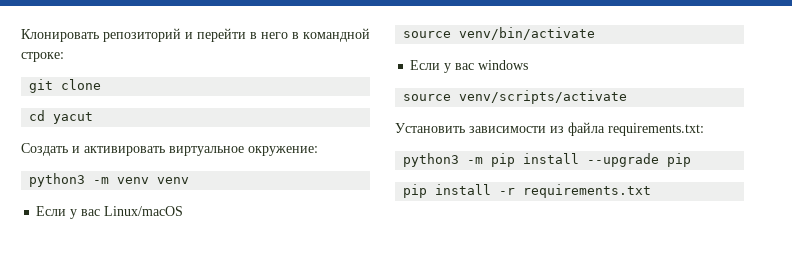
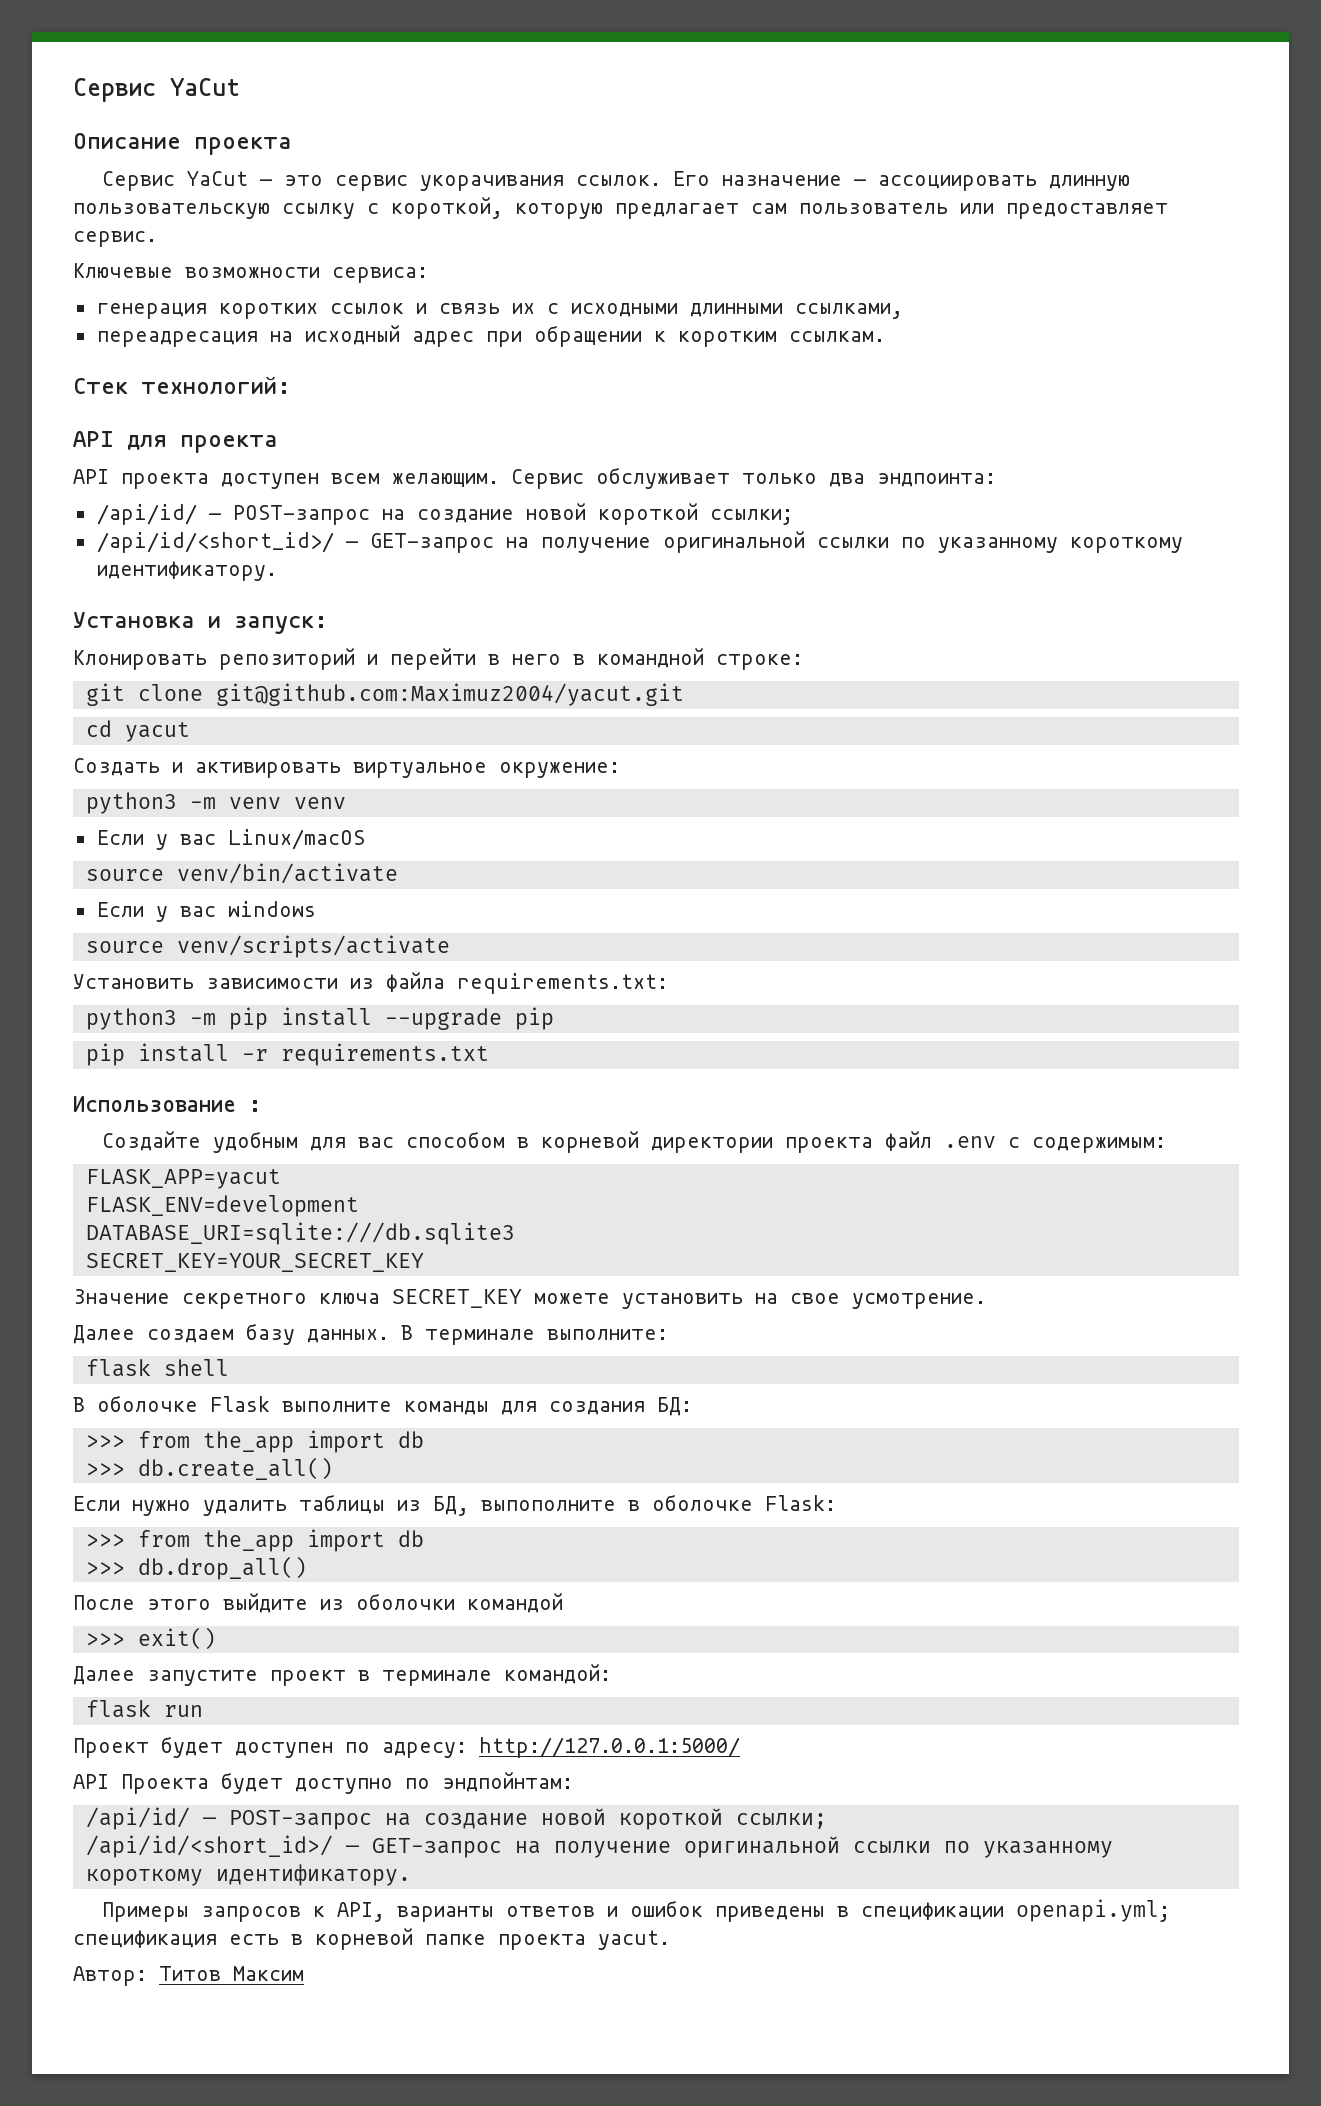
(21, 35) none -> [73,78,241,102] [73,133,292,155] [101,171,1130,191] [73,197,1168,219] [73,231,157,247] [73,263,428,283] [96,303,903,319] [96,325,885,347] [73,376,291,395] [73,431,278,453] [73,467,996,489] [96,503,793,525] [96,531,1183,553] [96,561,277,581] [73,612,328,634] Сервис YaCut // Описание проекта // Сервис YaCut — это сервис укорачивания ссылок. Его назначение — ассоциировать длинную пользовательскую ссылку с короткой, которую предлагает сам пользователь или предоставляет сервис. // Ключевые возможности сервиса: // генерация коротких ссылок и связь их с исходными длинными ссылками, // переадресация на исходный адрес при обращении к коротким ссылкам. // Стек технологий: // API для проекта // API проекта доступен всем желающим. Сервис обслуживает только два эндпоинта: // /api/id/ — POST-запрос на создание новой короткой ссылки; // /api/id/<short_id>/ — GET-запрос на получение оригинальной ссылки по указанному короткому идентификатору. // Установка и запуск: //
(102, 84) none -> [215,683,684,706] git@github.com:Maximuz2004/yacut.git
(652, 191) none -> [73,1096,261,1113] [101,1131,1166,1153] [85,1169,281,1189] [85,1195,359,1217] [85,1222,515,1245] [85,1253,424,1272] [73,1289,986,1309] [73,1323,668,1345] [85,1359,229,1377] [73,1395,692,1416] [85,1430,424,1453] [85,1457,333,1480] [73,1494,836,1516] [85,1529,424,1552] [85,1556,307,1580] [73,1593,563,1613] [85,1627,216,1650] [73,1664,611,1686] [85,1700,203,1718] [73,1736,740,1758] [73,1772,573,1794] [85,1807,827,1830] [85,1835,1113,1858] [85,1864,411,1886] [101,1899,1170,1922] [73,1928,670,1950] [73,1966,304,1986] // Использование : // Создайте удобным для вас способом в корневой директории проекта файл .env с содержимым: // FLASK_APP=yacut // FLASK_ENV=development // DATABASE_URI=sqlite:///db.sqlite3 // SECRET_KEY=YOUR_SECRET_KEY // Значение секретного ключа SECRET_KEY можете установить на свое усмотрение. // Далее создаем базу данных. В терминале выполните: // flask shell // В оболочке Flask выполните команды для создания БД: // >>> from the_app import db // >>> db.create_all() // Если нужно удалить таблицы из БД, выпополните в оболочке Flask: // >>> from the_app import db // >>> db.drop_all() // После этого выйдите из оболочки командой // >>> exit() // Далее запустите проект в терминале командой: // flask run // Проект будет доступен по адресу: http://127.0.0.1:5000/ // API Проекта будет доступно по эндпойнтам: // /api/id/ — POST-запрос на создание новой короткой ссылки; // /api/id/<short_id>/ — GET-запрос на получение оригинальной ссылки по указанному короткому идентификатору. // Примеры запросов к API, варианты ответов и ошибок приведены в спецификации openapi.yml; спецификация есть в корневой папке проекта yacut. // Автор: Титов Максим

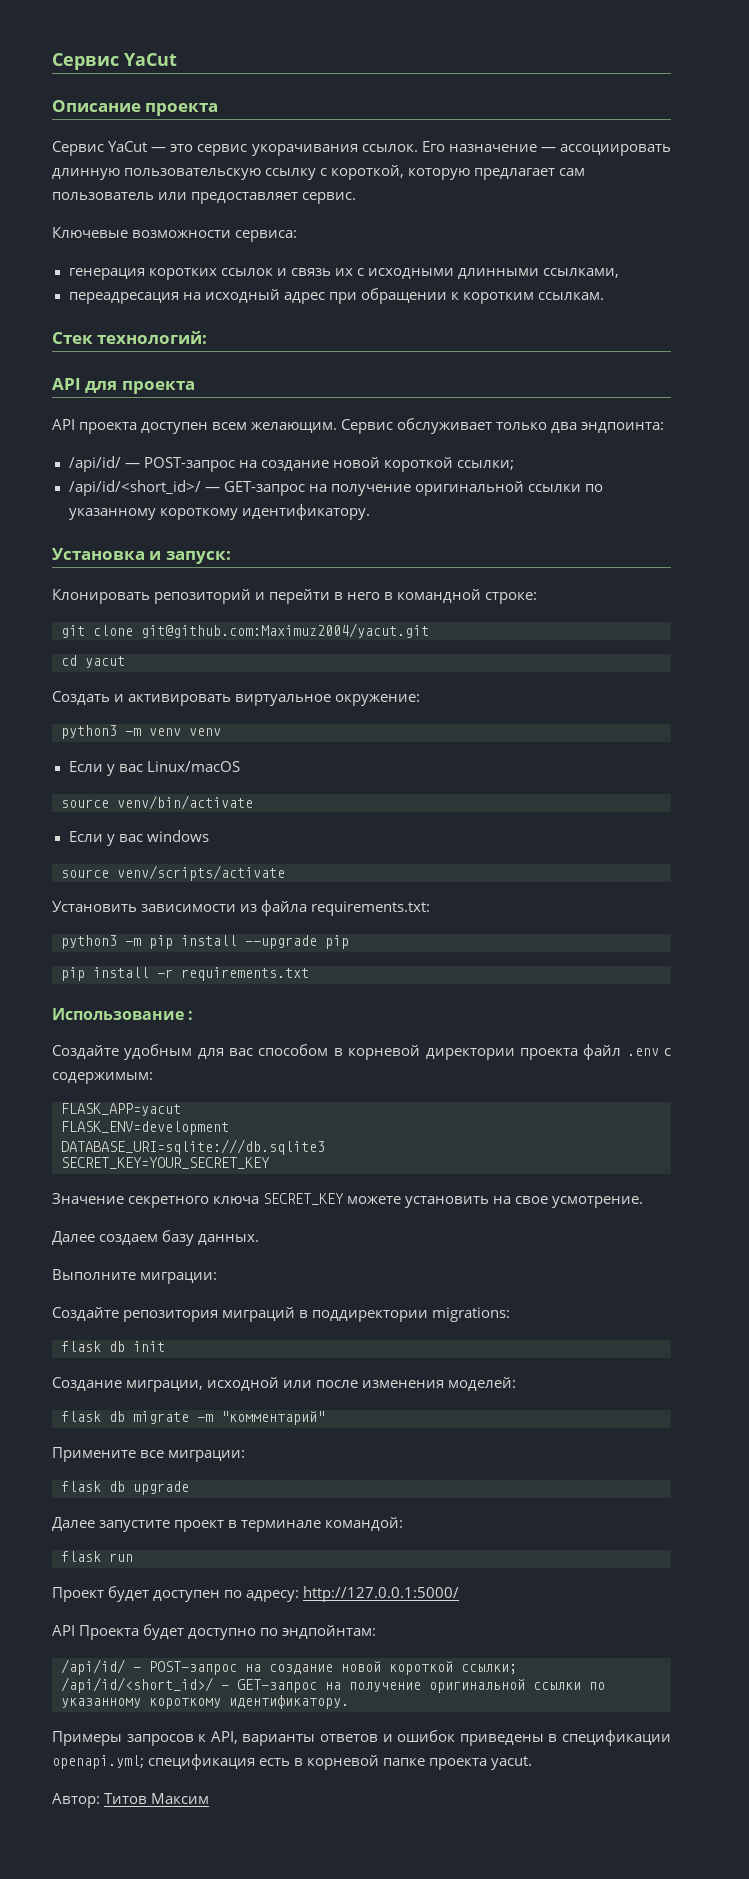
[401,1325,668,1345] [85,1359,229,1377] [73,1395,692,1416] [85,1430,424,1453] [85,1457,333,1480] [73,1494,836,1516] [85,1529,424,1552] [85,1556,307,1580] [73,1593,563,1613] [85,1627,216,1650] В терминале выполните: // flask shell // В оболочке Flask выполните команды для создания БД: // >>> from the_app import db // >>> db.create_all() // Если нужно удалить таблицы из БД, выпополните в оболочке Flask: // >>> from the_app import db // >>> db.drop_all() // После этого выйдите из оболочки командой // >>> exit() -> [52,1269,218,1284] [52,1307,511,1322] [61,1341,165,1352] [52,1377,517,1392] [61,1411,325,1425] [52,1447,246,1462] [61,1481,189,1495] // Выполните миграции: // Создайте репозитория миграций в поддиректории migrations: // flask db init // Создание миграции, исходной или после изменения моделей: // flask db migrate -m "комментарий" // Примените все миграции: // flask db upgrade

